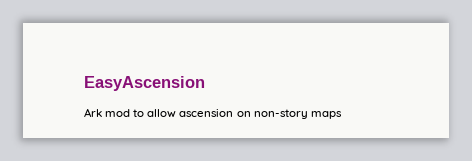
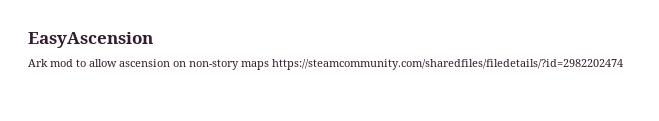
(342, 115) none -> [272,59,623,70] https://steamcommunity.com/sharedfiles/filedetails/?id=2982202474

